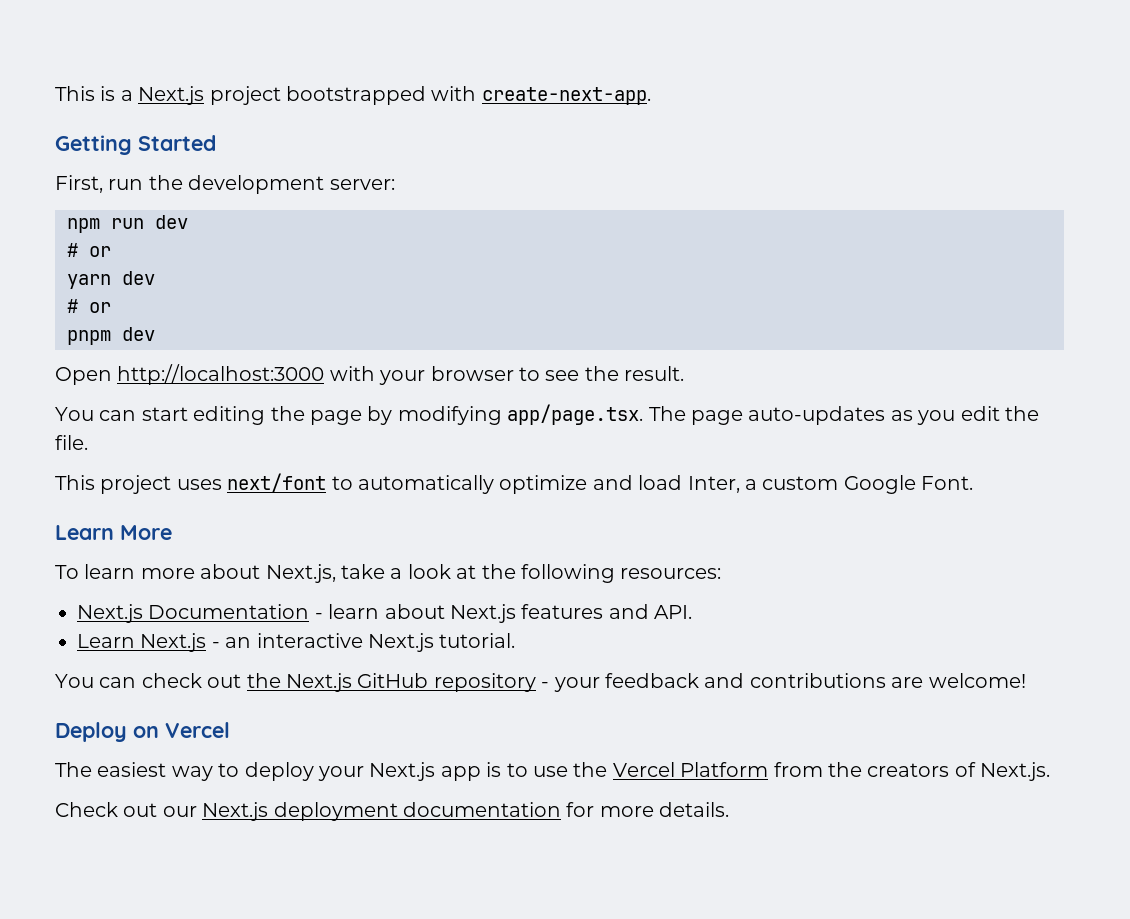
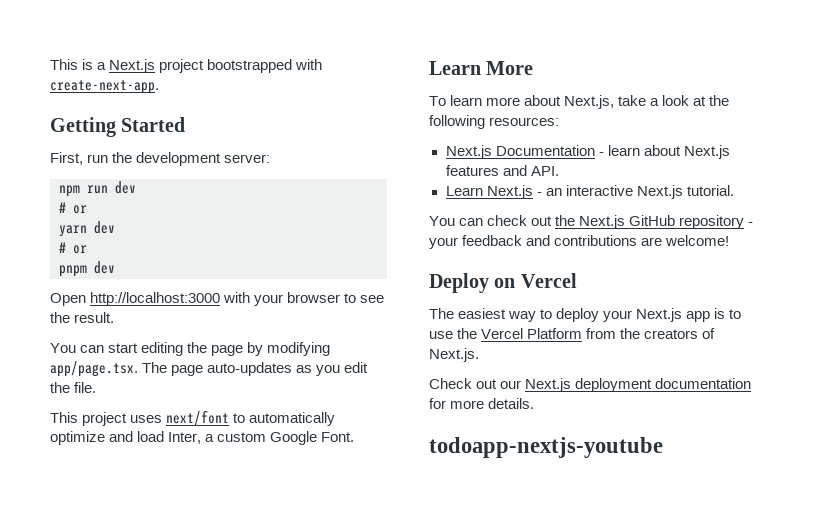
(730, 809) none -> [429,437,663,458] // todoapp-nextjs-youtube

